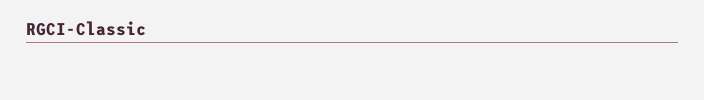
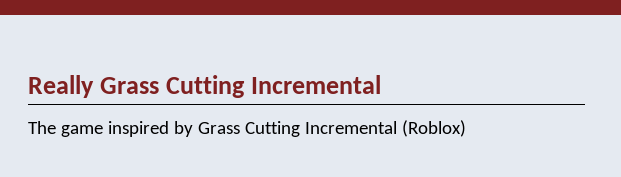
[26,21,146,36] RGCI-Classic -> [28,75,382,98] [28,120,466,137] Really Grass Cutting Incremental // The game inspired by Grass Cutting Incremental (Roblox)

